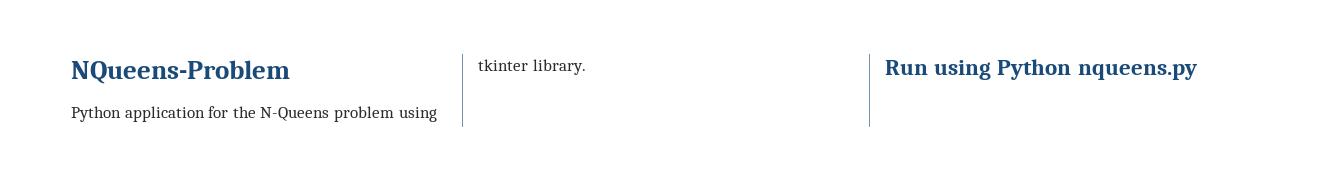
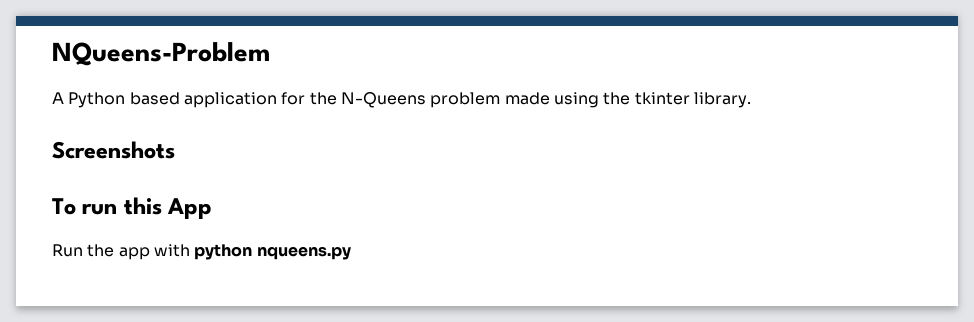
[71,106,121,122] Python -> [52,92,180,108] A Python based
[398,107,437,122] using -> [504,92,631,108] made using the
[885,59,1072,80] Run using Python -> [52,141,175,159] [52,197,213,219] [52,244,253,260] Screenshots // To run this App // Run the app with python

